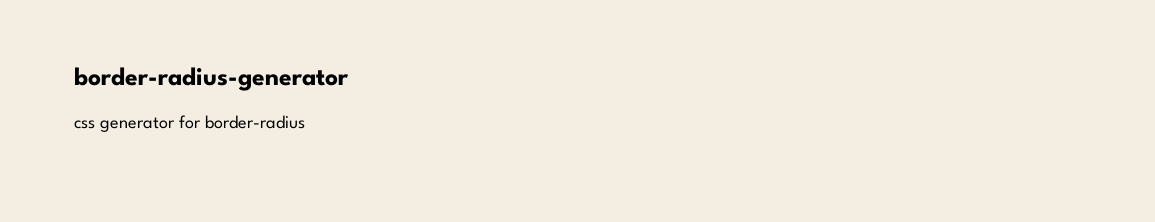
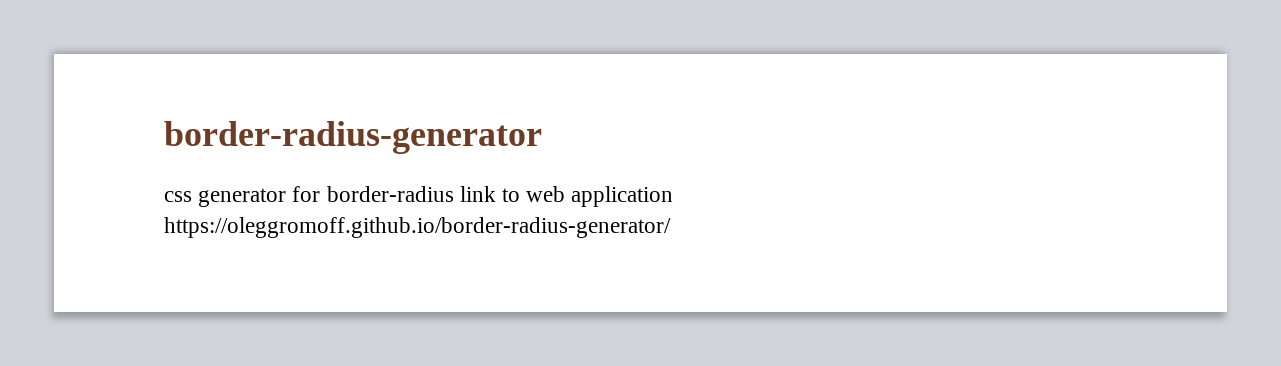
(305, 122) none -> [459,186,674,207] [164,217,671,238] link to web application https://oleggromoff.github.io/border-radius-generator/

